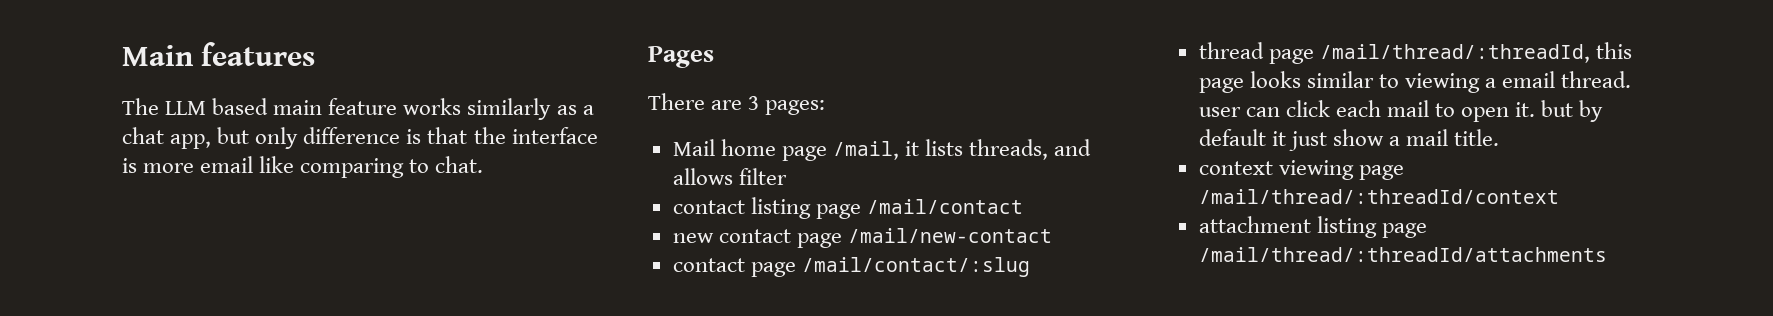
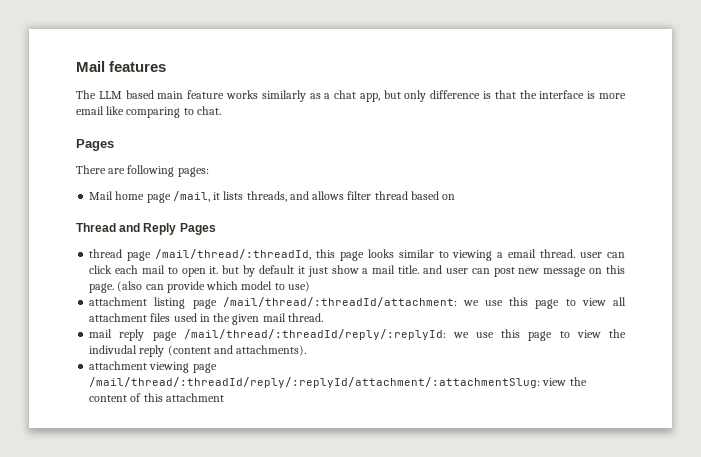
[122,45,194,66] Main -> [76,61,105,72] Mail
[748,96,760,110] 3 -> [127,165,175,177] following
[672,197,1023,219] [672,228,1052,248] [672,257,1030,277] // contact listing page /mail/contact // new contact page /mail/new-contact // contact page /mail/contact/:slug -> [374,191,456,200] [76,223,216,235] thread based on // Thread and Reply Pages
[1198,160,1404,180] [1198,189,1559,204] [1198,216,1427,238] [1198,247,1607,262] // context viewing page /mail/thread/:threadId/context // attachment listing page /mail/thread/:threadId/attachments -> [423,265,626,277] [89,281,310,293] [89,297,626,309] [89,313,323,325] [89,329,626,341] [89,345,307,357] [89,361,217,373] [89,377,587,388] [89,393,224,402] and user can post new message on this page. (also can provide which model to use) // attachment listing page /mail/thread/:threadId/attachment: we use this page to view all attachment files used in the given mail thread. // mail reply page /mail/thread/:threadId/reply/:replyId: we use this page to view the indivudal reply (content and attachments). // attachment viewing page /mail/thread/:threadId/reply/:replyId/attachment/:attachmentSlug: view the content of this attachment

